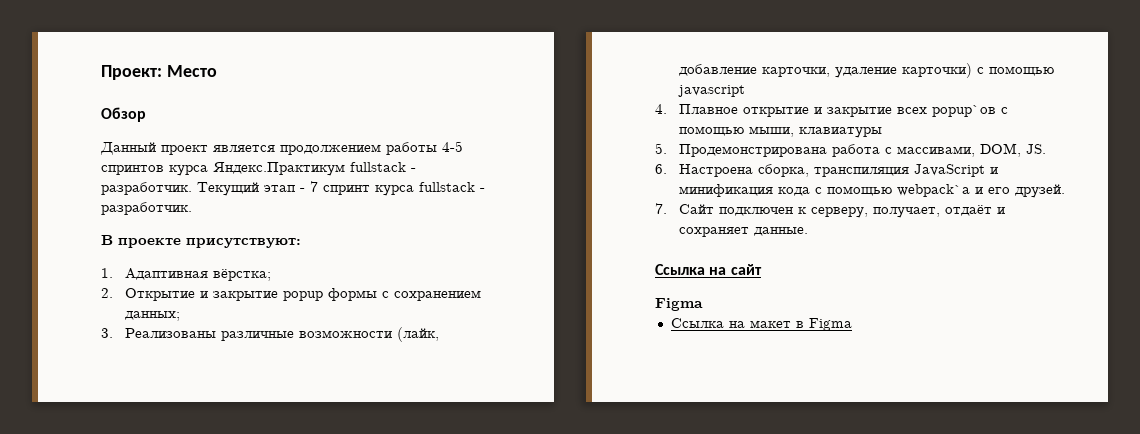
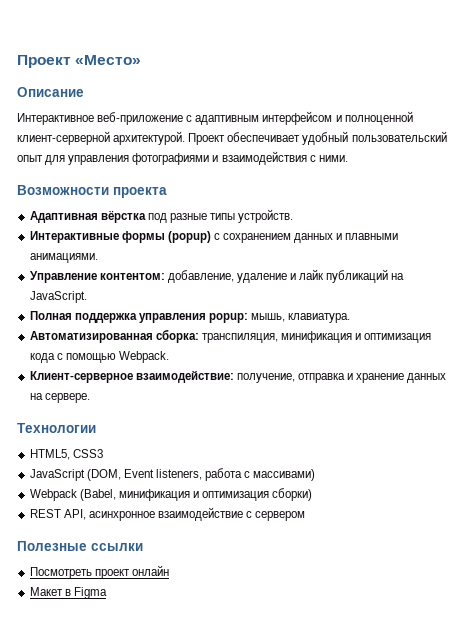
[101,65,217,80] [101,107,146,122] [100,141,463,155] [101,162,416,176] [101,181,485,196] [101,202,192,215] [101,235,301,248] [101,268,271,281] [101,288,481,301] [124,311,180,321] [101,327,439,342] [678,63,1054,78] [677,85,745,97] [655,104,1008,117] [678,126,882,138] [655,143,1046,157] [655,164,998,177] [678,184,1065,198] [655,203,1005,218] [678,227,808,237] [655,264,762,275] [655,298,703,311] [670,318,791,328] Проект: Место // Обзор // Данный проект является продолжением работы 4-5 спринтов курса Яндекс.Практикум fullstack - разработчик. Текущий этап - 7 спринт курса fullstack - разработчик. // В проекте присутствуют: // 1. Адаптивная вёрстка; // 2. Открытие и закрытие popup формы с сохранением данных; // 3. Реализованы различные возможности (лайк, добавление карточки, удаление карточки) с помощью javascript // 4. Плавное открытие и закрытие всех popup`ов с помощью мыши, клавиатуры // 5. Продемонстрирована работа с массивами, DOM, JS. // 6. Настроена сборка, транспиляция JavaScript и минификация кода с помощью webpack`a и его друзей. // 7. Сайт подключен к серверу, получает, отдаёт и сохраняет данные. // Ссылка на сайт // Figma // Ссылка на макет -> [17,55,142,68] [17,87,84,97] [17,111,413,125] [17,131,447,145] [17,151,348,165] [17,185,167,198] [29,209,294,223] [29,231,399,243] [29,253,98,263] [29,269,405,283] [29,291,87,303] [29,311,351,323] [29,329,432,343] [29,351,169,363] [29,370,447,383] [29,393,90,403] [17,423,96,433] [29,449,103,460] [29,468,316,481] [29,488,313,501] [29,507,306,521] [17,541,143,551] [29,565,169,579] [29,587,63,596] Проект «Место» // Описание // Интерактивное веб-приложение с адаптивным интерфейсом и полноценной клиент-серверной архитектурой. Проект обеспечивает удобный пользовательский опыт для управления фотографиями и взаимодействия с ними. // Возможности проекта // Адаптивная вёрстка под разные типы устройств. // Интерактивные формы (popup) с сохранением данных и плавными анимациями. // Управление контентом: добавление, удаление и лайк публикаций на JavaScript. // Полная поддержка управления popup: мышь, клавиатура. // Автоматизированная сборка: транспиляция, минификация и оптимизация кода с помощью Webpack. // Клиент-серверное взаимодействие: получение, отправка и хранение данных на сервере. // Технологии // HTML5, CSS3 // JavaScript (DOM, Event listeners, работа с массивами) // Webpack (Babel, минификация и оптимизация сборки) // REST API, асинхронное взаимодействие с сервером // Полезные ссылки // Посмотреть проект онлайн // Макет

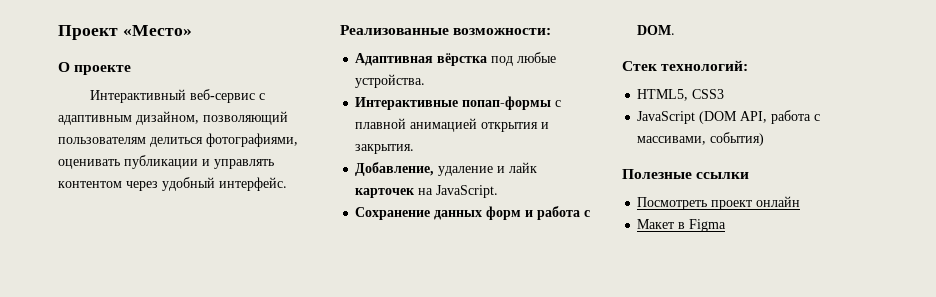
[17,87,84,97] [17,111,413,125] [17,131,447,145] [17,151,348,165] [17,185,167,198] [29,209,294,223] [29,231,399,243] [29,253,98,263] [29,270,234,283] Описание // Интерактивное веб-приложение с адаптивным интерфейсом и полноценной клиент-серверной архитектурой. Проект обеспечивает удобный пользовательский опыт для управления фотографиями и взаимодействия с ними. // Возможности проекта // Адаптивная вёрстка под разные типы устройств. // Интерактивные формы (popup) с сохранением данных и плавными анимациями. // Управление контентом: добавление, -> [58,62,132,75] [89,89,265,103] [58,111,288,125] [58,133,298,147] [58,155,274,169] [58,177,287,191] [340,25,552,35] [355,52,557,66] [355,74,426,88] [355,96,562,110] [355,118,550,132] [355,144,415,154] [355,162,435,176] О проекте // Интерактивный веб-сервис с адаптивным дизайном, позволяющий пользователям делиться фотографиями, оценивать публикации и управлять контентом через удобный интерфейс. // Реализованные возможности: // Адаптивная вёрстка под любые устройства. // Интерактивные попап-формы с плавной анимацией открытия и закрытия. // Добавление,
[326,269,389,283] публикаций -> [355,188,416,198] карточек
[29,311,351,323] [29,329,432,343] [29,351,169,363] [29,370,447,383] [29,393,90,403] [17,423,96,433] [29,449,103,460] [29,468,316,481] [29,488,313,501] [29,507,306,521] Полная поддержка управления popup: мышь, клавиатура. // Автоматизированная сборка: транспиляция, минификация и оптимизация кода с помощью Webpack. // Клиент-серверное взаимодействие: получение, отправка и хранение данных на сервере. // Технологии // HTML5, CSS3 // JavaScript (DOM, Event listeners, работа с массивами) // Webpack (Babel, минификация и оптимизация сборки) // REST API, асинхронное взаимодействие с сервером -> [355,206,591,220] [637,25,676,35] [622,60,749,71] [637,89,725,101] [637,110,821,124] [637,132,765,146] Сохранение данных форм и работа с DOM. // Стек технологий: // HTML5, CSS3 // JavaScript (DOM API, работа с массивами, события)

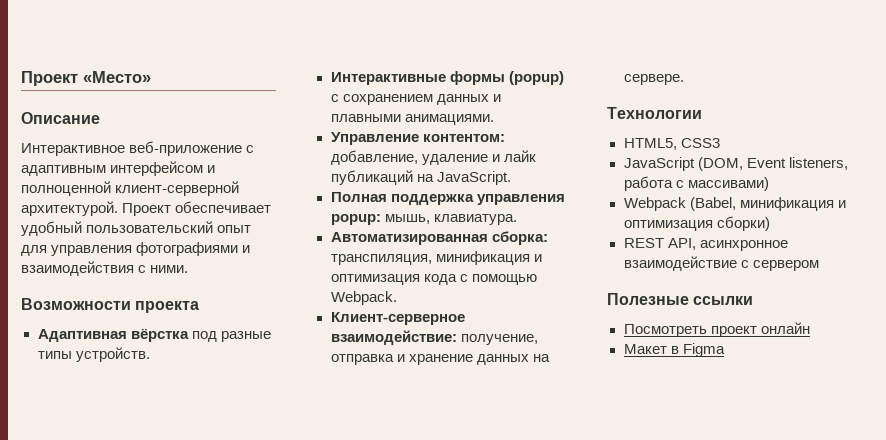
[58,62,132,75] [89,89,265,103] [58,111,288,125] [58,133,298,147] [58,155,274,169] [58,177,287,191] [340,25,552,35] [355,52,557,66] [355,74,426,88] [355,96,562,110] [355,118,550,132] [355,144,415,154] [355,162,435,176] О проекте // Интерактивный веб-сервис с адаптивным дизайном, позволяющий пользователям делиться фотографиями, оценивать публикации и управлять контентом через удобный интерфейс. // Реализованные возможности: // Адаптивная вёрстка под любые устройства. // Интерактивные попап-формы с плавной анимацией открытия и закрытия. // Добавление, -> [21,112,100,124] [21,141,255,156] [21,161,216,176] [21,181,240,196] [21,201,272,216] [21,221,252,236] [21,242,251,256] [21,261,189,276] [21,298,200,313] [37,328,271,342] [37,347,150,362] [330,71,564,85] [330,94,501,105] [330,114,494,125] [330,132,505,145] [330,150,418,165] Описание // Интерактивное веб-приложение с адаптивным интерфейсом и полноценной клиент-серверной архитектурой. Проект обеспечивает удобный пользовательский опыт для управления фотографиями и взаимодействия с ними. // Возможности проекта // Адаптивная вёрстка под разные типы устройств. // Интерактивные формы (popup) с сохранением данных и плавными анимациями. // Управление контентом: добавление,
[355,188,416,198] карточек -> [330,170,413,185] публикаций
[355,206,591,220] [637,25,676,35] [622,60,749,71] [637,89,725,101] [637,110,821,124] [637,132,765,146] Сохранение данных форм и работа с DOM. // Стек технологий: // HTML5, CSS3 // JavaScript (DOM API, работа с массивами, события) -> [330,192,565,205] [330,214,517,225] [330,231,548,245] [330,251,542,265] [330,274,537,285] [330,291,397,305] [330,312,465,325] [330,330,538,345] [330,354,550,365] [623,74,684,85] [607,107,702,119] [623,138,720,150] [623,157,848,171] [623,176,769,191] [623,197,846,211] [623,216,770,231] [623,238,788,251] [623,256,819,271] Полная поддержка управления popup: мышь, клавиатура. // Автоматизированная сборка: транспиляция, минификация и оптимизация кода с помощью Webpack. // Клиент-серверное взаимодействие: получение, отправка и хранение данных на сервере. // Технологии // HTML5, CSS3 // JavaScript (DOM, Event listeners, работа с массивами) // Webpack (Babel, минификация и оптимизация сборки) // REST API, асинхронное взаимодействие с сервером

